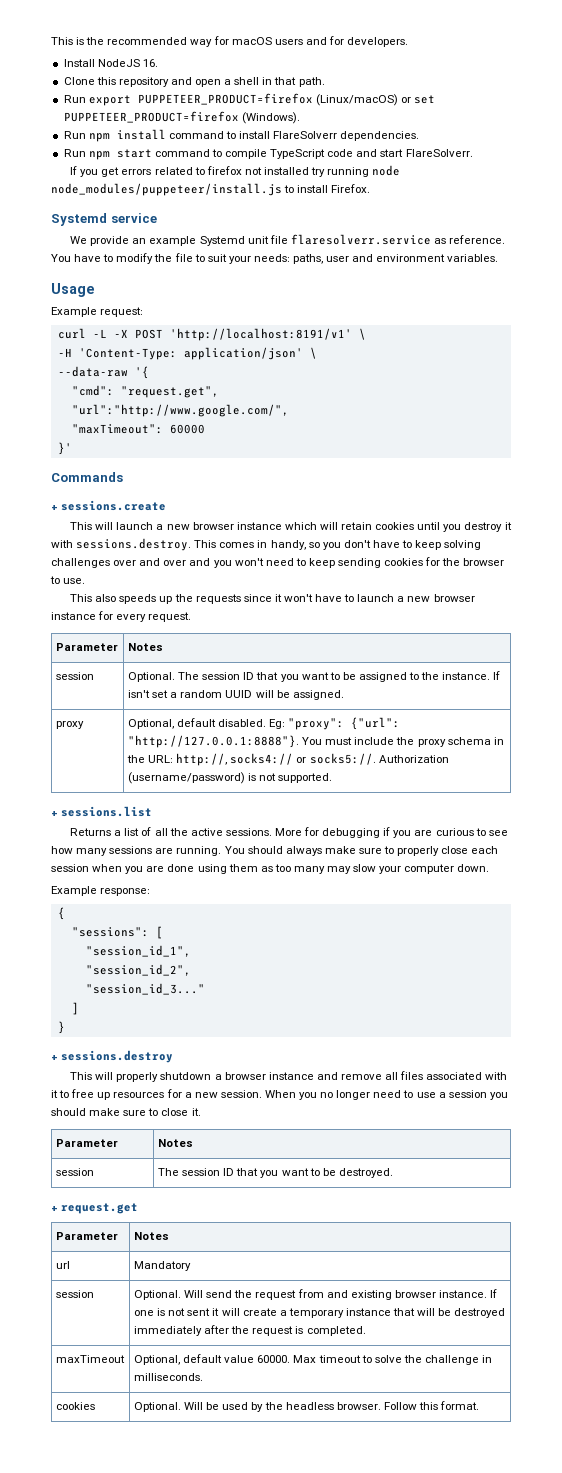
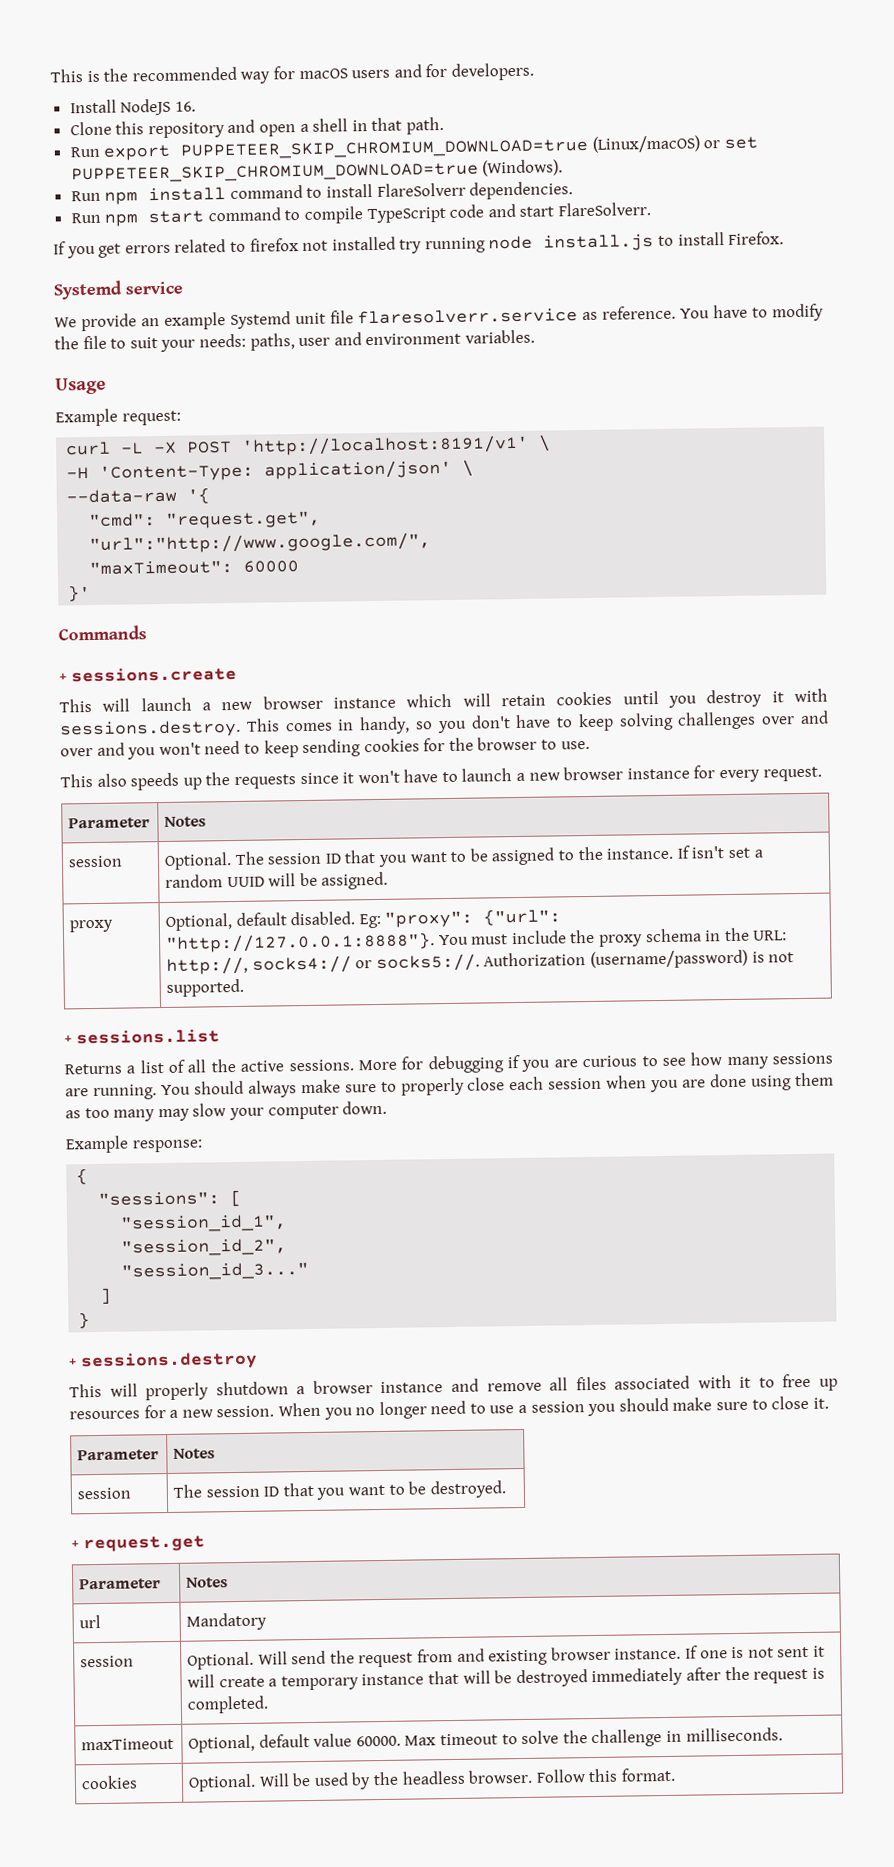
[137,93,313,105] PUPPETEER_PRODUCT=firefox -> [180,138,589,160] PUPPETEER_SKIP_CHROMIUM_DOWNLOAD=true
[63,111,239,123] PUPPETEER_PRODUCT=firefox -> [70,162,479,184] PUPPETEER_SKIP_CHROMIUM_DOWNLOAD=true
[51,183,282,196] node_modules/puppeteer/install.js -> [543,234,655,252] install.js

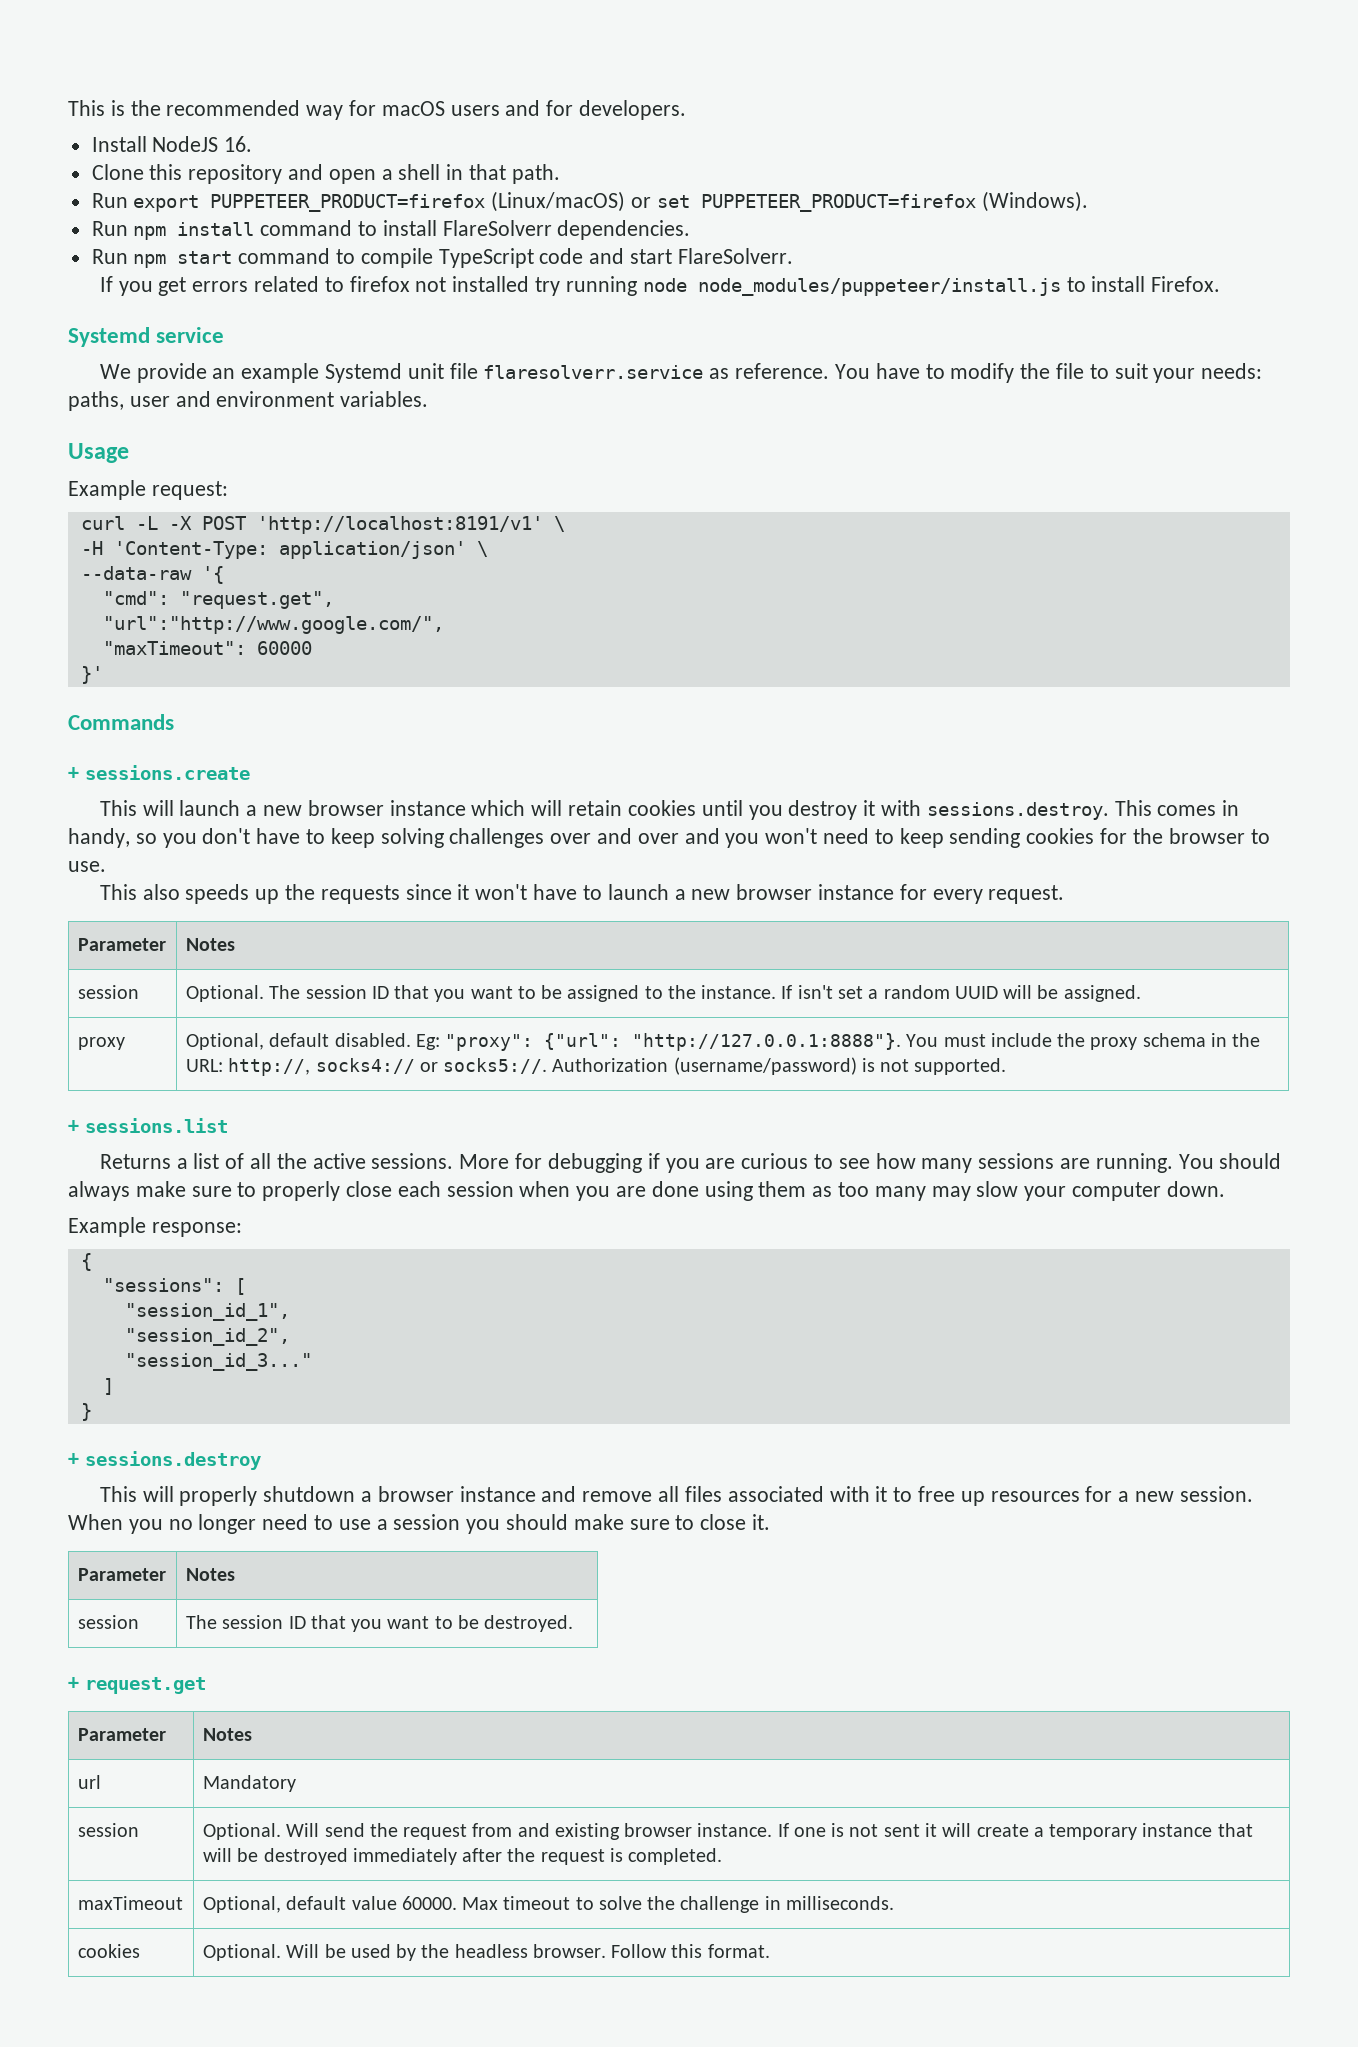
[180,138,589,160] PUPPETEER_SKIP_CHROMIUM_DOWNLOAD=true -> [210,194,486,212] PUPPETEER_PRODUCT=firefox
[70,162,479,184] PUPPETEER_SKIP_CHROMIUM_DOWNLOAD=true -> [700,194,976,212] PUPPETEER_PRODUCT=firefox
[543,234,655,252] install.js -> [697,278,1061,296] node_modules/puppeteer/install.js

